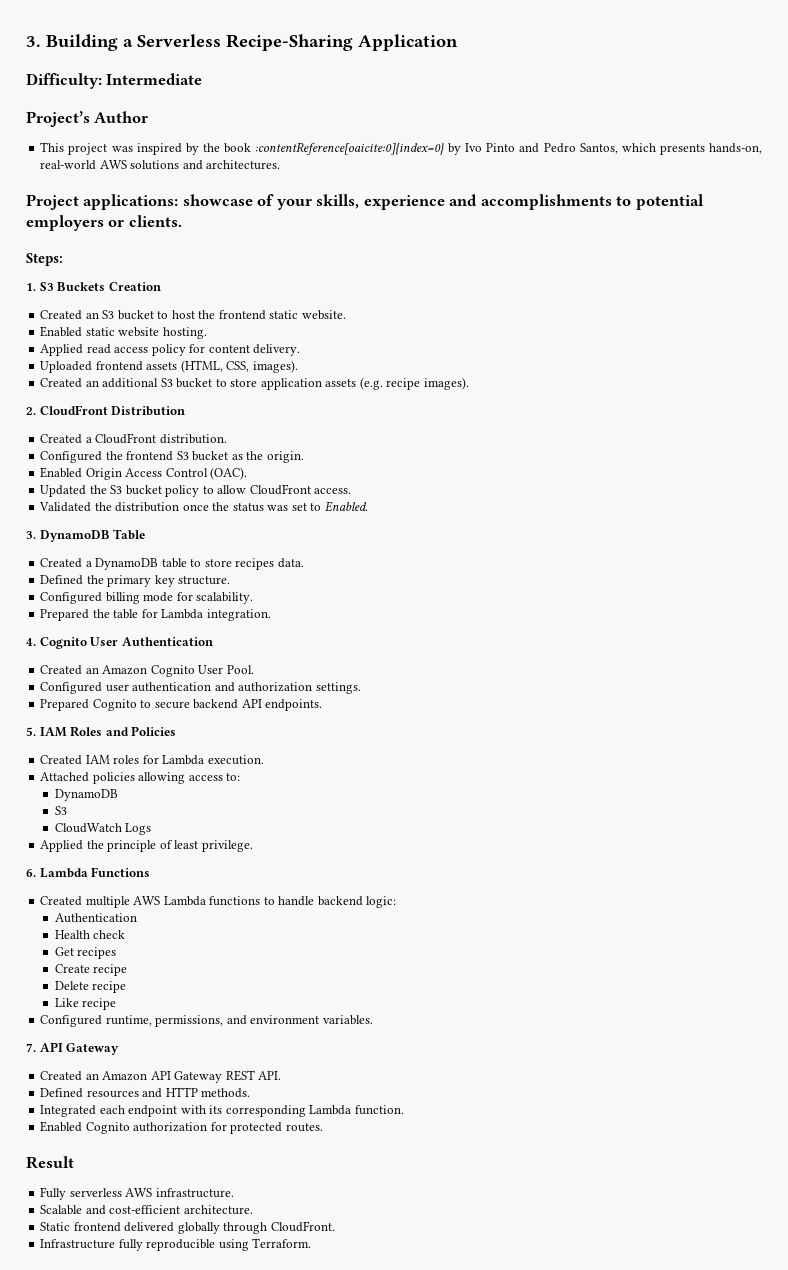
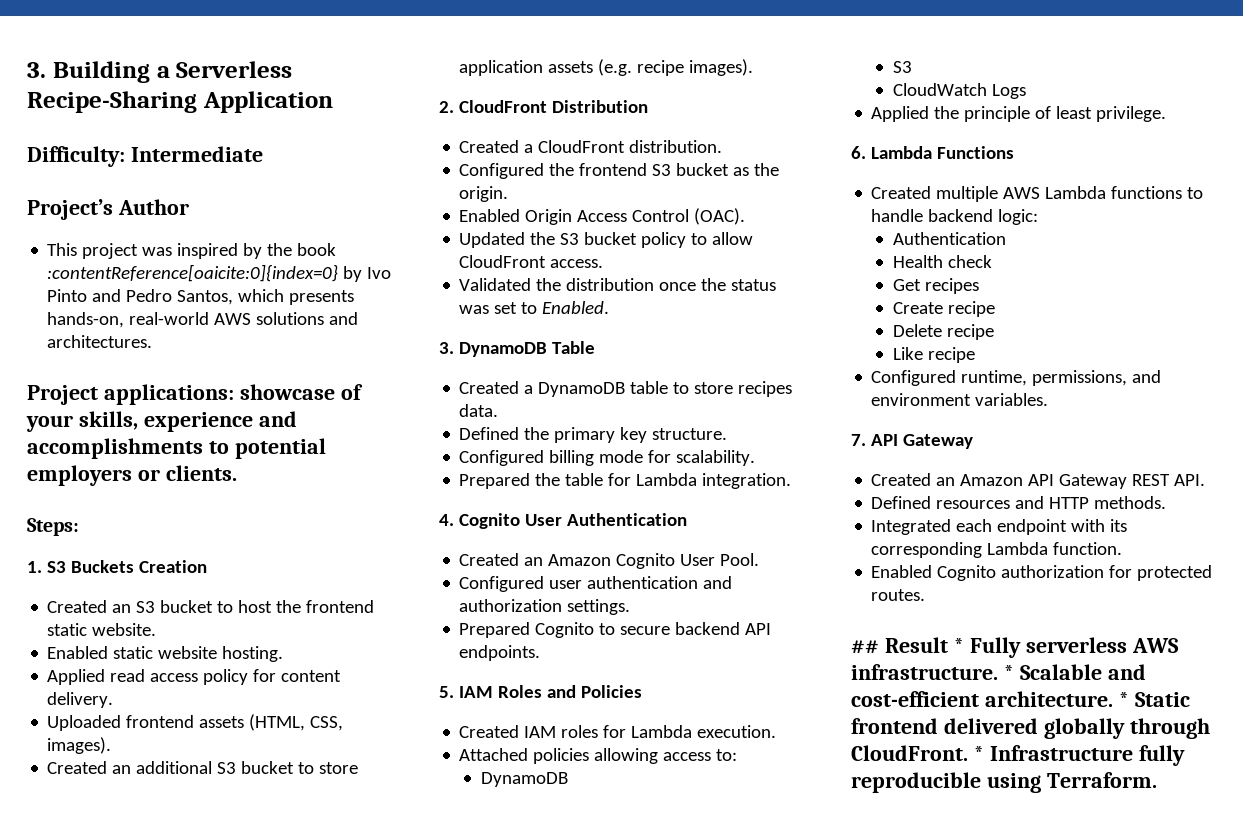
(323, 1127) none -> [851,640,879,654] ##
(74, 1162) // -> [953,638,964,653] *
(234, 1193) // -> [1003,665,1014,680] *
(253, 1210) // -> [1118,692,1129,707] *
(335, 1226) // -> [973,746,984,761] *

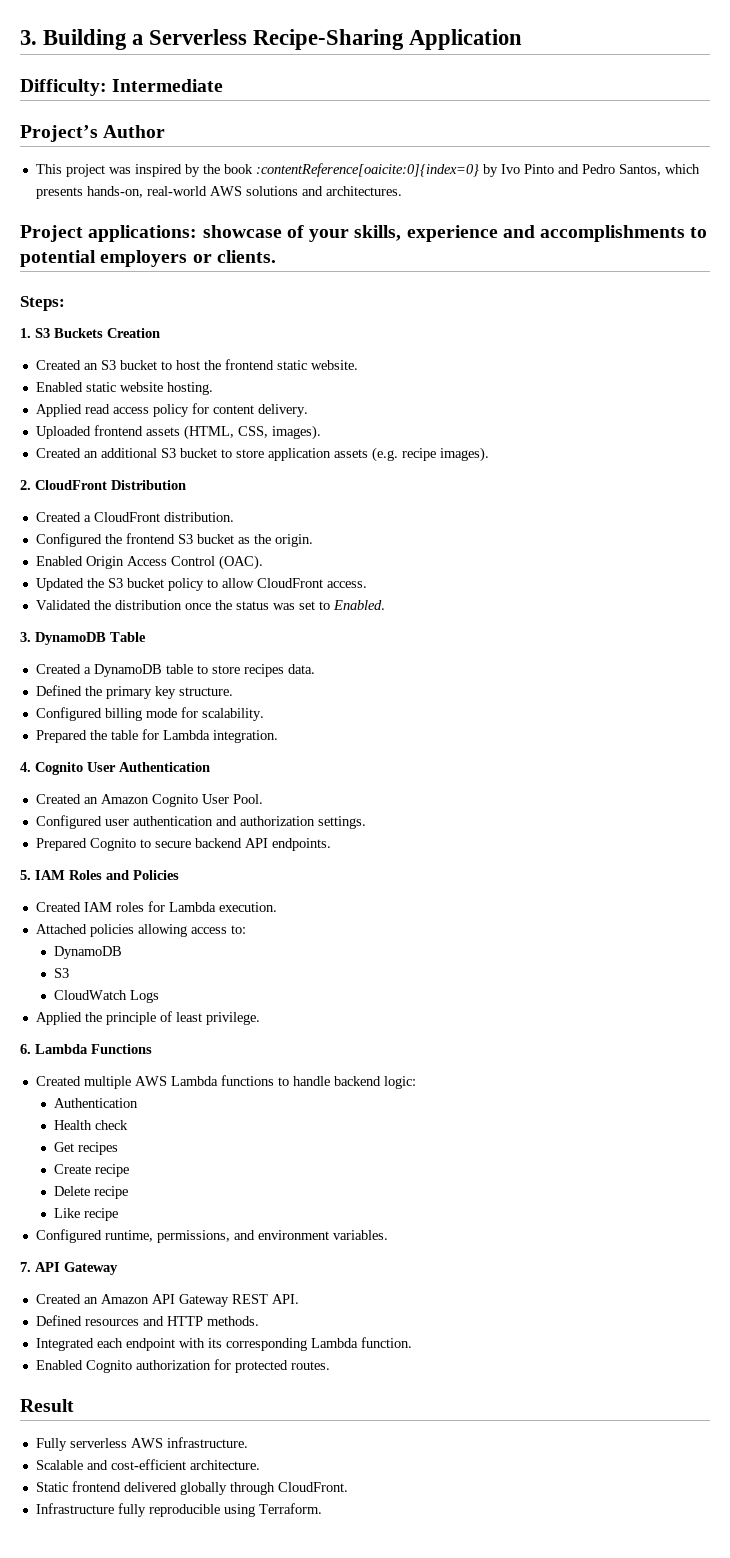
[851,640,879,654] ## -> (330, 1365) none
[953,638,964,653] * -> (74, 1405) //
[1003,665,1014,680] * -> (248, 1442) //
[1118,692,1129,707] * -> (260, 1465) //
[973,746,984,761] * -> (348, 1487) //

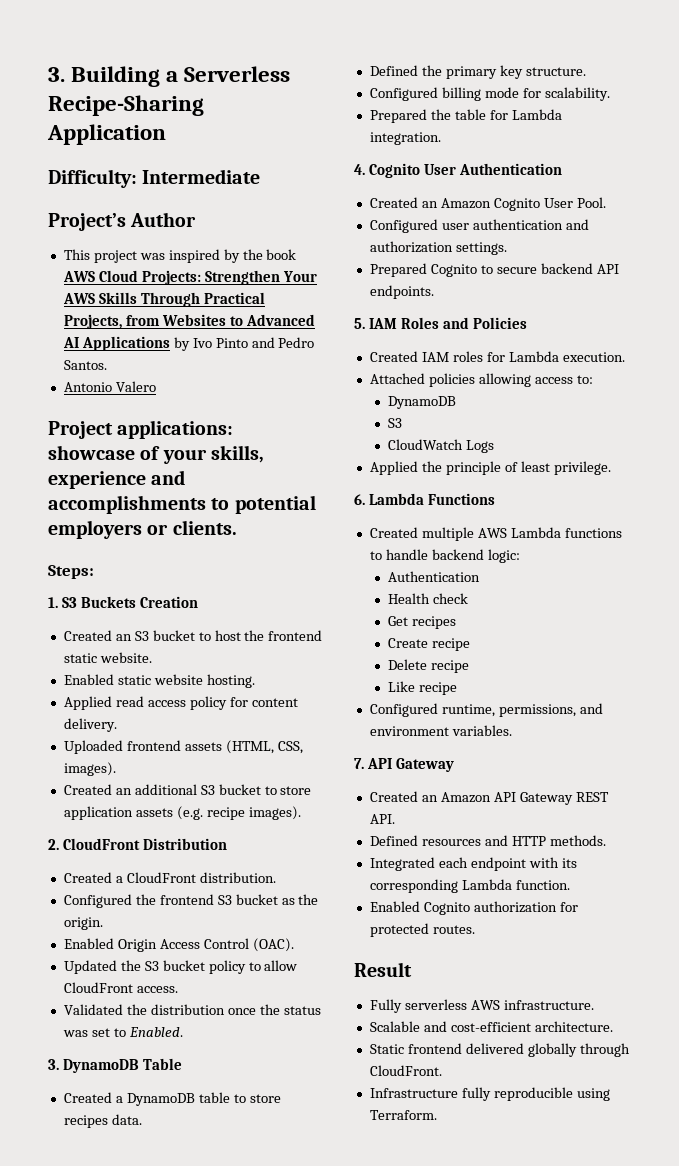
[255,163,479,177] :contentReference[oaicite:0]{index=0} -> [62,270,317,285] [62,292,265,307] [63,314,315,329] [62,336,170,351] AWS Cloud Projects: Strengthen Your AWS Skills Through Practical Projects, from Websites to Advanced AI Applications
[618,164,700,176] [35,186,402,199] Santos, which presents hands-on, real-world AWS solutions and architectures. -> [63,360,107,370] [63,381,156,392] Santos. // Antonio Valero

